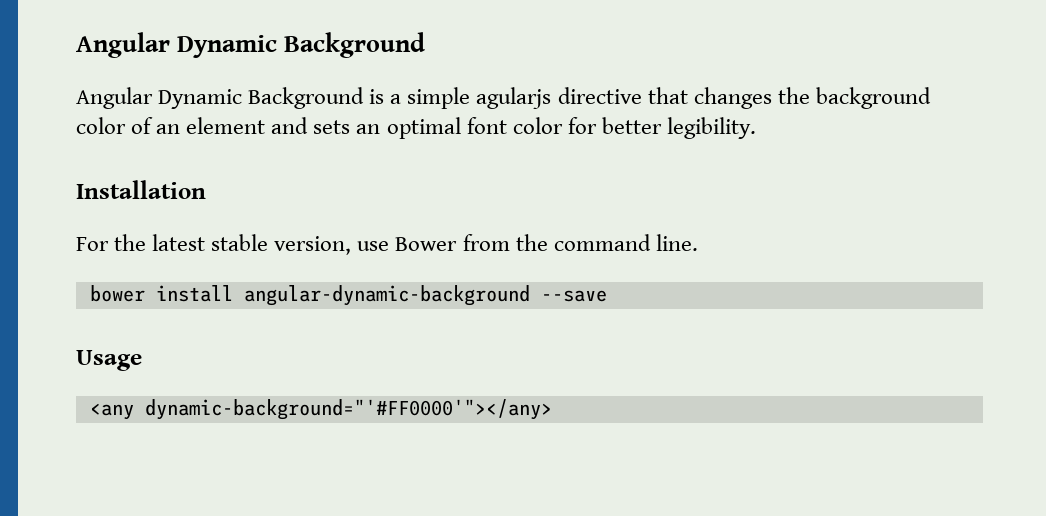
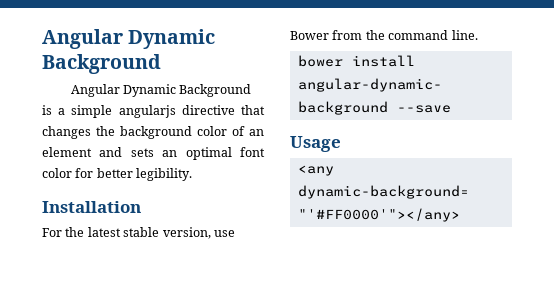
[476,87,552,109] agularjs -> [118,105,176,118] angularjs

